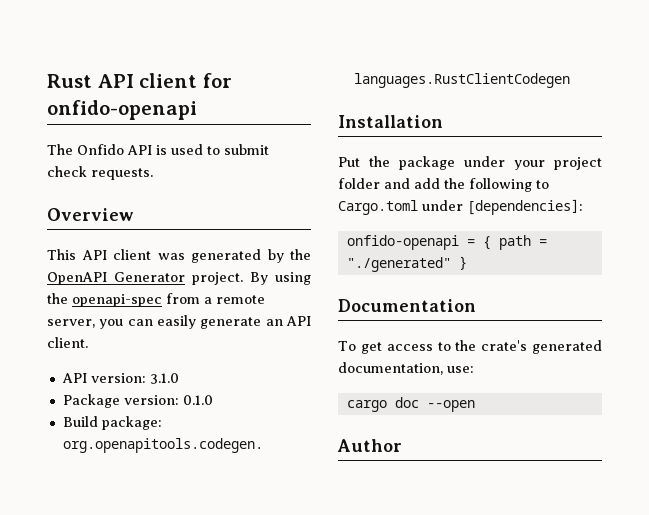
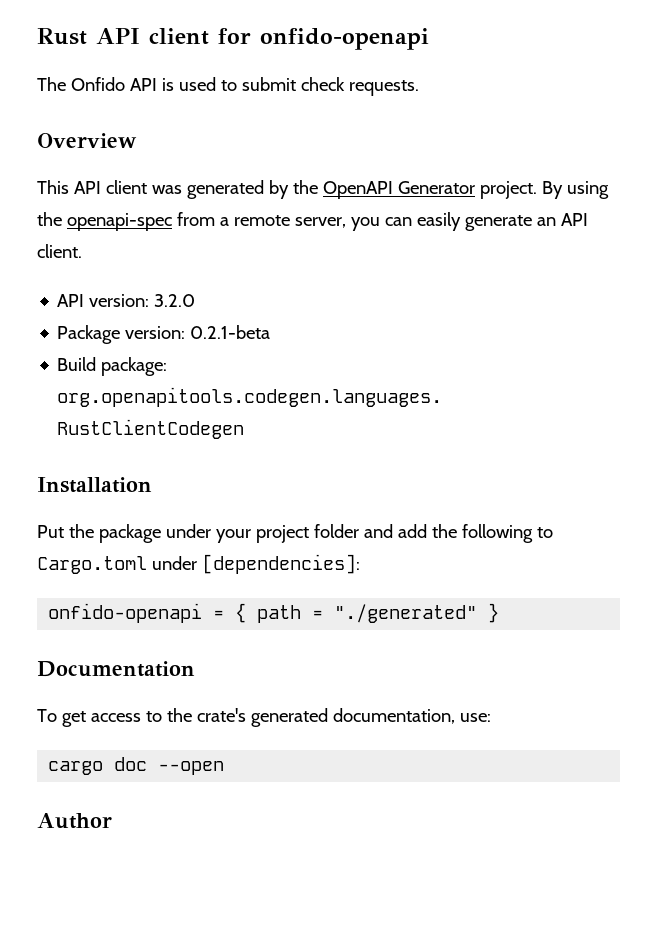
[149,373,179,384] 3.1.0 -> [154,294,196,307] 3.2.0
[182,395,213,405] 0.1.0 -> [190,325,271,339] 0.2.1-beta

